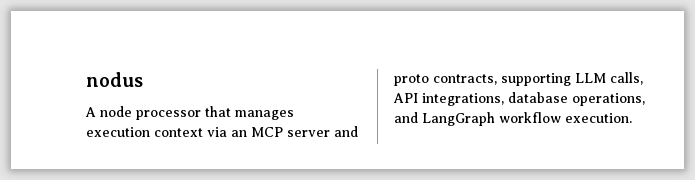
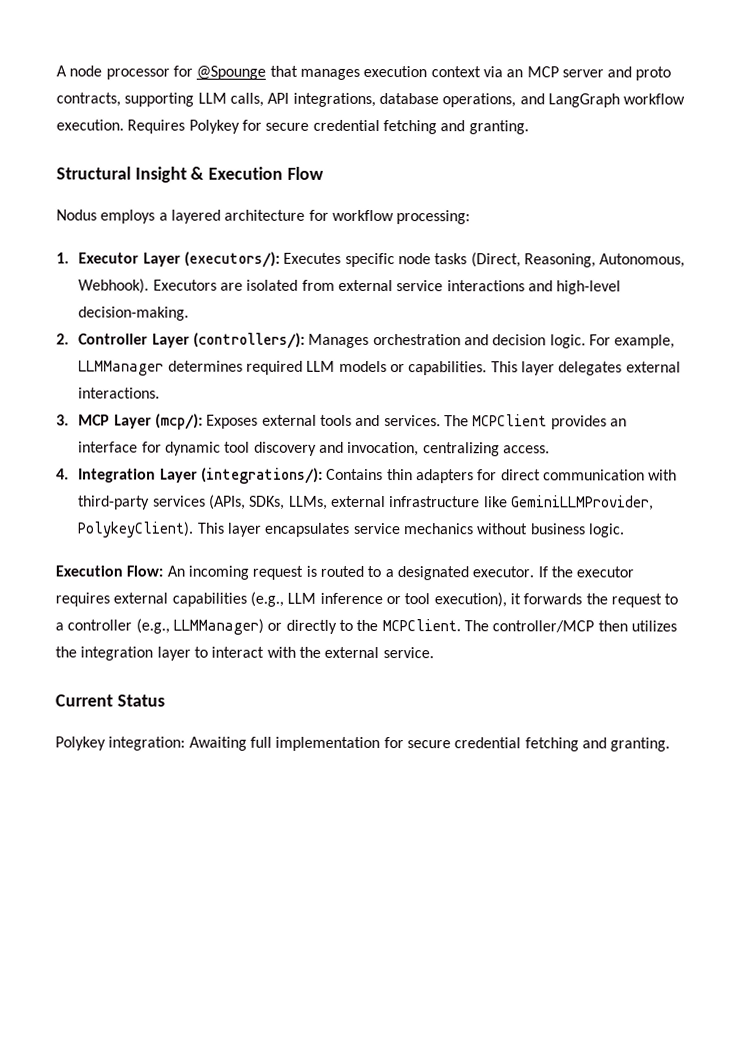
[86,72,143,87] nodus // -> (56, 71) none
(201, 115) none -> [172,65,267,80] for @Spounge
(632, 118) none -> [127,119,529,135] [56,166,324,183] [56,209,471,225] [56,251,686,268] [78,278,622,295] [78,306,190,321] [56,332,676,349] [78,360,681,376] [78,387,161,399] [56,413,627,430] [78,441,550,457] [56,467,678,484] [78,494,654,511] [77,521,625,538] [55,565,635,581] [55,591,679,608] [55,618,677,635] [55,646,434,661] [55,694,165,707] [55,736,671,752] Requires Polykey for secure credential fetching and granting. // Structural Insight & Execution Flow // Nodus employs a layered architecture for workflow processing: // 1. Executor Layer (executors/): Executes specific node tasks (Direct, Reasoning, Autonomous, Webhook). Executors are isolated from external service interactions and high-level decision-making. // 2. Controller Layer (controllers/): Manages orchestration and decision logic. For example, LLMManager determines required LLM models or capabilities. This layer delegates external interactions. // 3. MCP Layer (mcp/): Exposes external tools and services. The MCPClient provides an interface for dynamic tool discovery and invocation, centralizing access. // 4. Integration Layer (integrations/): Contains thin adapters for direct communication with third-party services (APIs, SDKs, LLMs, external infrastructure like GeminiLLMProvider, PolykeyClient). This layer encapsulates service mechanics without business logic. // Execution Flow: An incoming request is routed to a designated executor. If the executor requires external capabilities (e.g., LLM inference or tool execution), it forwards the request to a controller (e.g., LLMManager) or directly to the MCPClient. The controller/MCP then utilizes the integration layer to interact with the external service. // Current Status // Polykey integration: Awaiting full implementation for secure credential fetching and granting.

